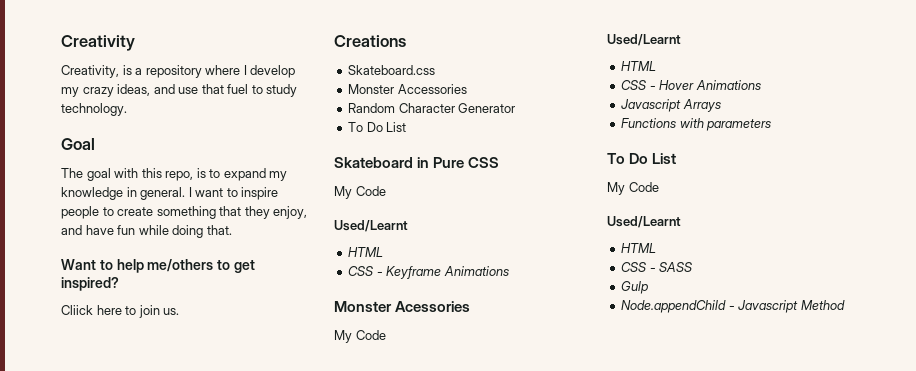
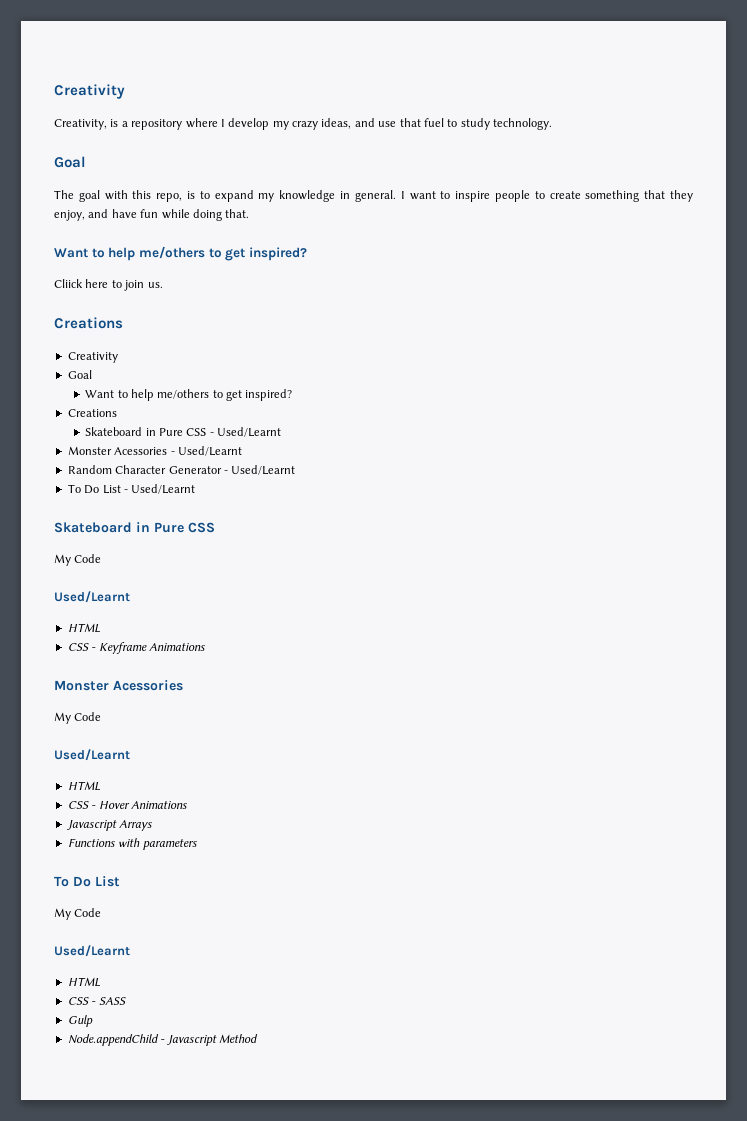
[348,65,436,75] [348,84,467,94] Skateboard.css // Monster Accessories -> [67,352,118,363] [67,370,92,379] [85,389,293,401] [67,409,117,417] [85,427,282,437] [67,446,242,456] Creativity // Goal // Want to help me/others to get inspired? // Creations // Skateboard in Pure CSS - Used/Learnt // Monster Acessories - Used/Learnt
[348,122,407,132] // To Do List -> [223,465,296,475] [67,484,196,494] - Used/Learnt // To Do List - Used/Learnt

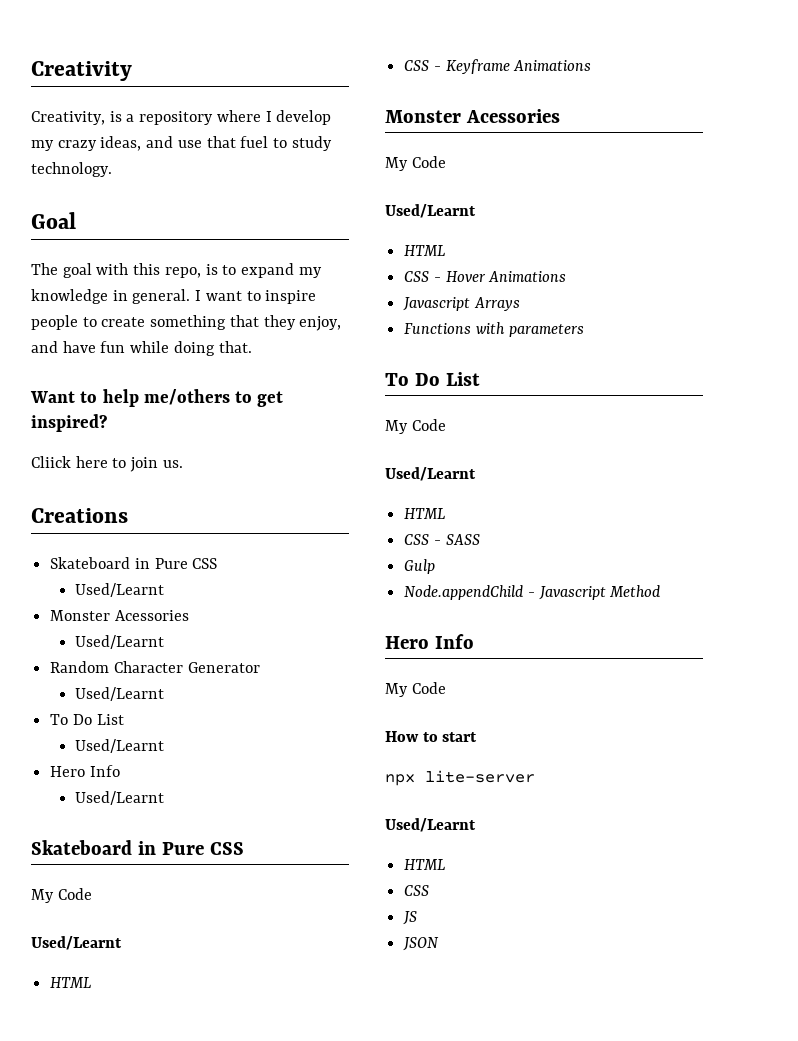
[67,352,118,363] [67,370,92,379] [85,389,293,401] [67,409,117,417] [85,427,214,436] // Creativity // Goal // Want to help me/others to get inspired? // Creations // Skateboard in Pure CSS - -> [50,557,218,569] // Skateboard in Pure CSS //
[170,451,175,455] - -> (189, 615) //
[223,470,228,474] - -> (260, 667) //
[123,489,128,493] - -> [75,739,165,753] [50,765,120,777] // Used/Learnt // Hero Info //
(258, 1038) none -> [385,634,474,649] [385,682,446,697] [385,731,478,742] [385,770,535,786] [385,818,476,832] [404,859,446,870] [404,885,430,896] [403,911,418,925] [403,937,440,951] // Hero Info // My Code // How to start // npx lite-server // Used/Learnt // HTML // CSS // JS // JSON

